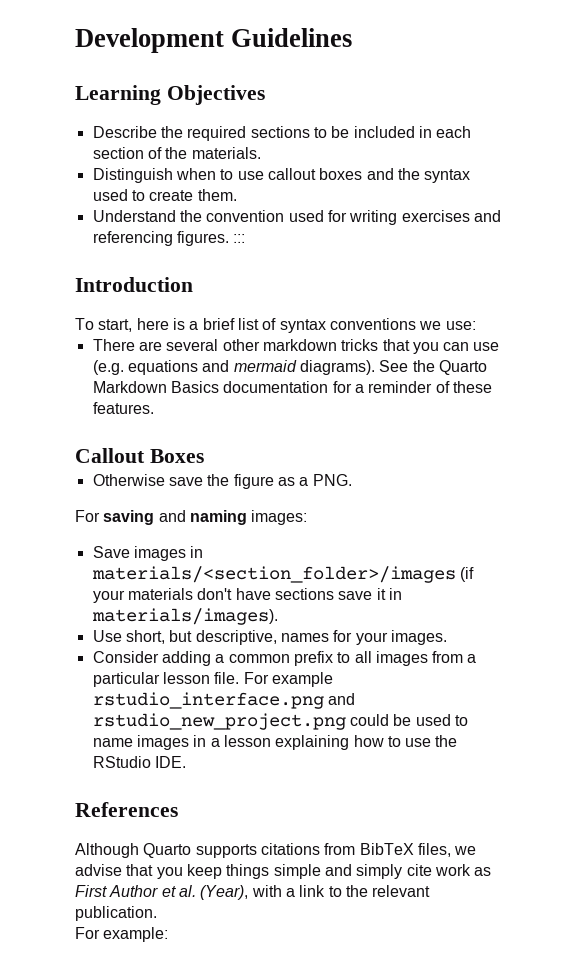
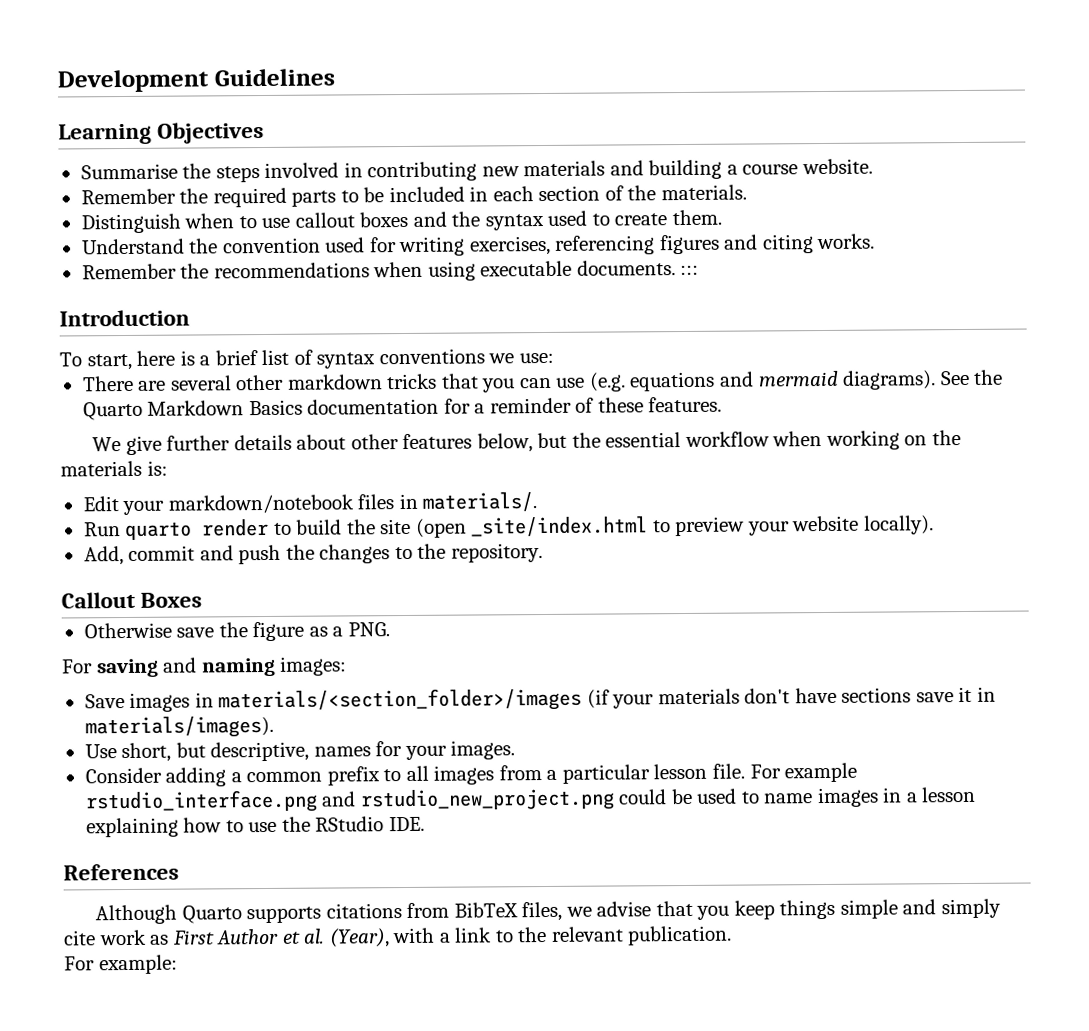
[92,126,157,138] Describe -> [80,158,873,183] [80,188,176,205] Summarise the steps involved in contributing new materials and building a course website. // Remember
[250,126,310,138] sections -> [291,190,337,207] parts
[401,210,501,222] [92,231,229,246] exercises and referencing figures. -> [469,233,876,256] [81,260,676,281] exercises, referencing figures and citing works. // Remember the recommendations when using executable documents.
(154, 408) none -> [91,430,962,455] [60,460,168,477] [82,492,538,516] [83,515,934,541] [83,543,543,566] // We give further details about other features below, but the essential workflow when working on the materials is: // Edit your markdown/notebook files in materials/. // Run quarto render to build the site (open _site/index.html to preview your website locally). // Add, commit and push the changes to the repository.

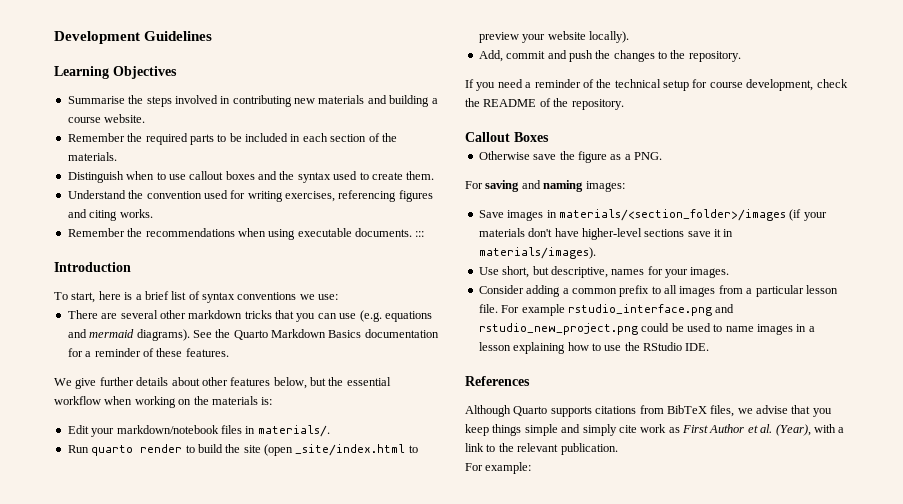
(543, 553) none -> [465,79,848,91] [465,98,624,110] // If you need a reminder of the technical setup for course development, check the README of the repository.
(837, 695) none -> [581,228,642,240] higher-level

